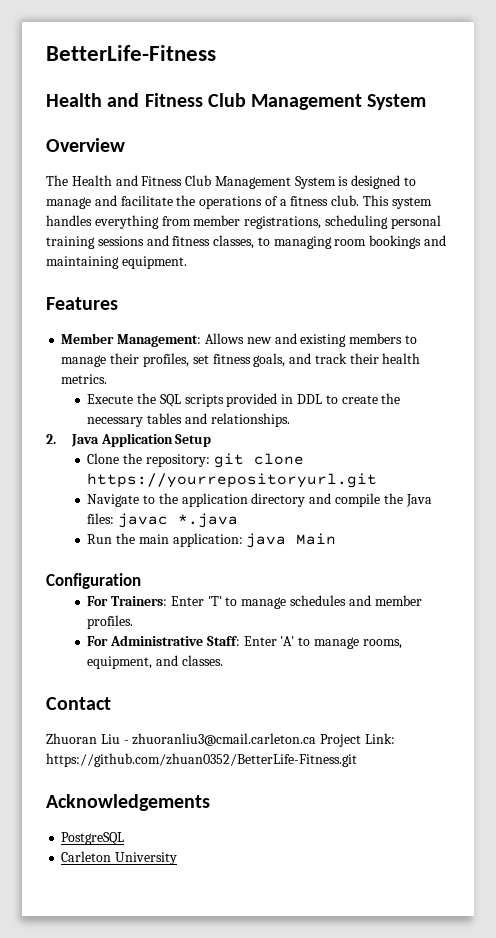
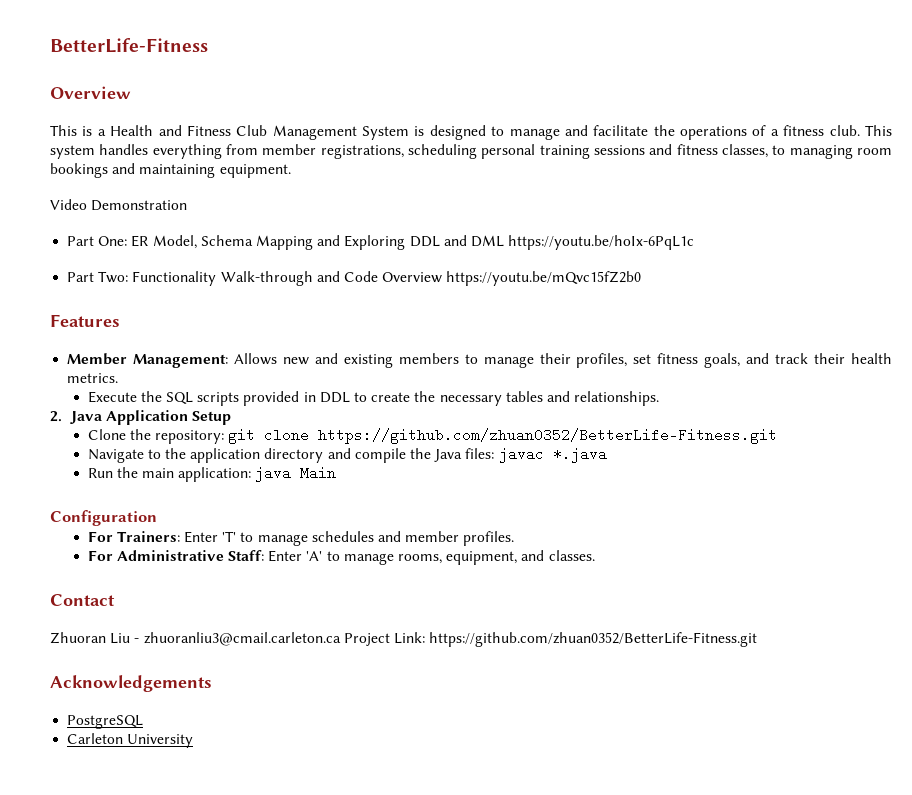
[46,93,427,110] [46,138,125,152] [46,175,68,186] Health and Fitness Club Management System // Overview // The -> [50,86,131,99] [50,125,106,136] Overview // This is a
(187, 262) none -> [50,199,188,211] [67,235,695,250] [67,271,642,286] // Video Demonstration // Part One: ER Model, Schema Mapping and Exploring DDL and DML https://youtu.be/hoIx-6PqL1c // Part Two: Functionality Walk-through and Code Overview https://youtu.be/mQvc15fZ2b0
[87,473,378,488] https://yourrepositoryurl.git -> [318,428,778,444] https://github.com/zhuan0352/BetterLife-Fitness.git

